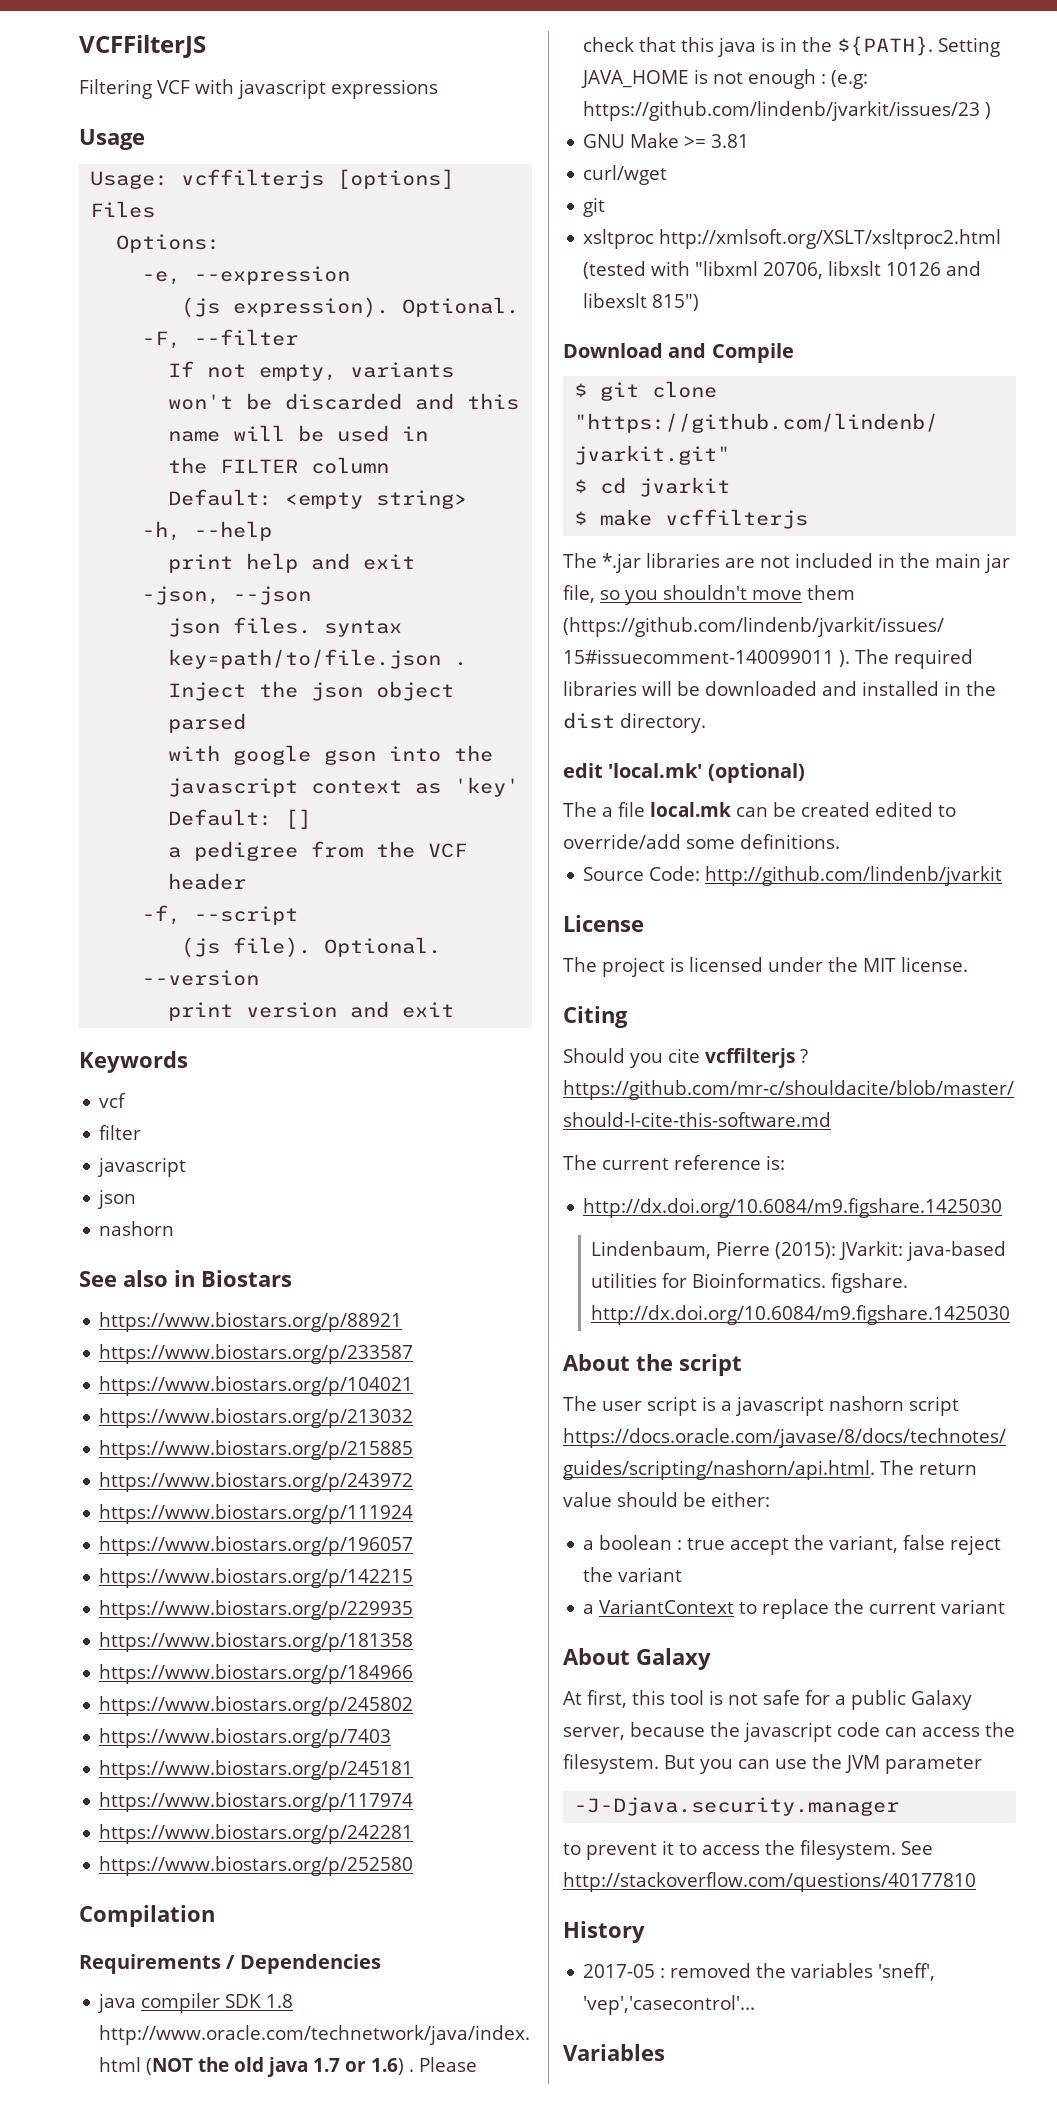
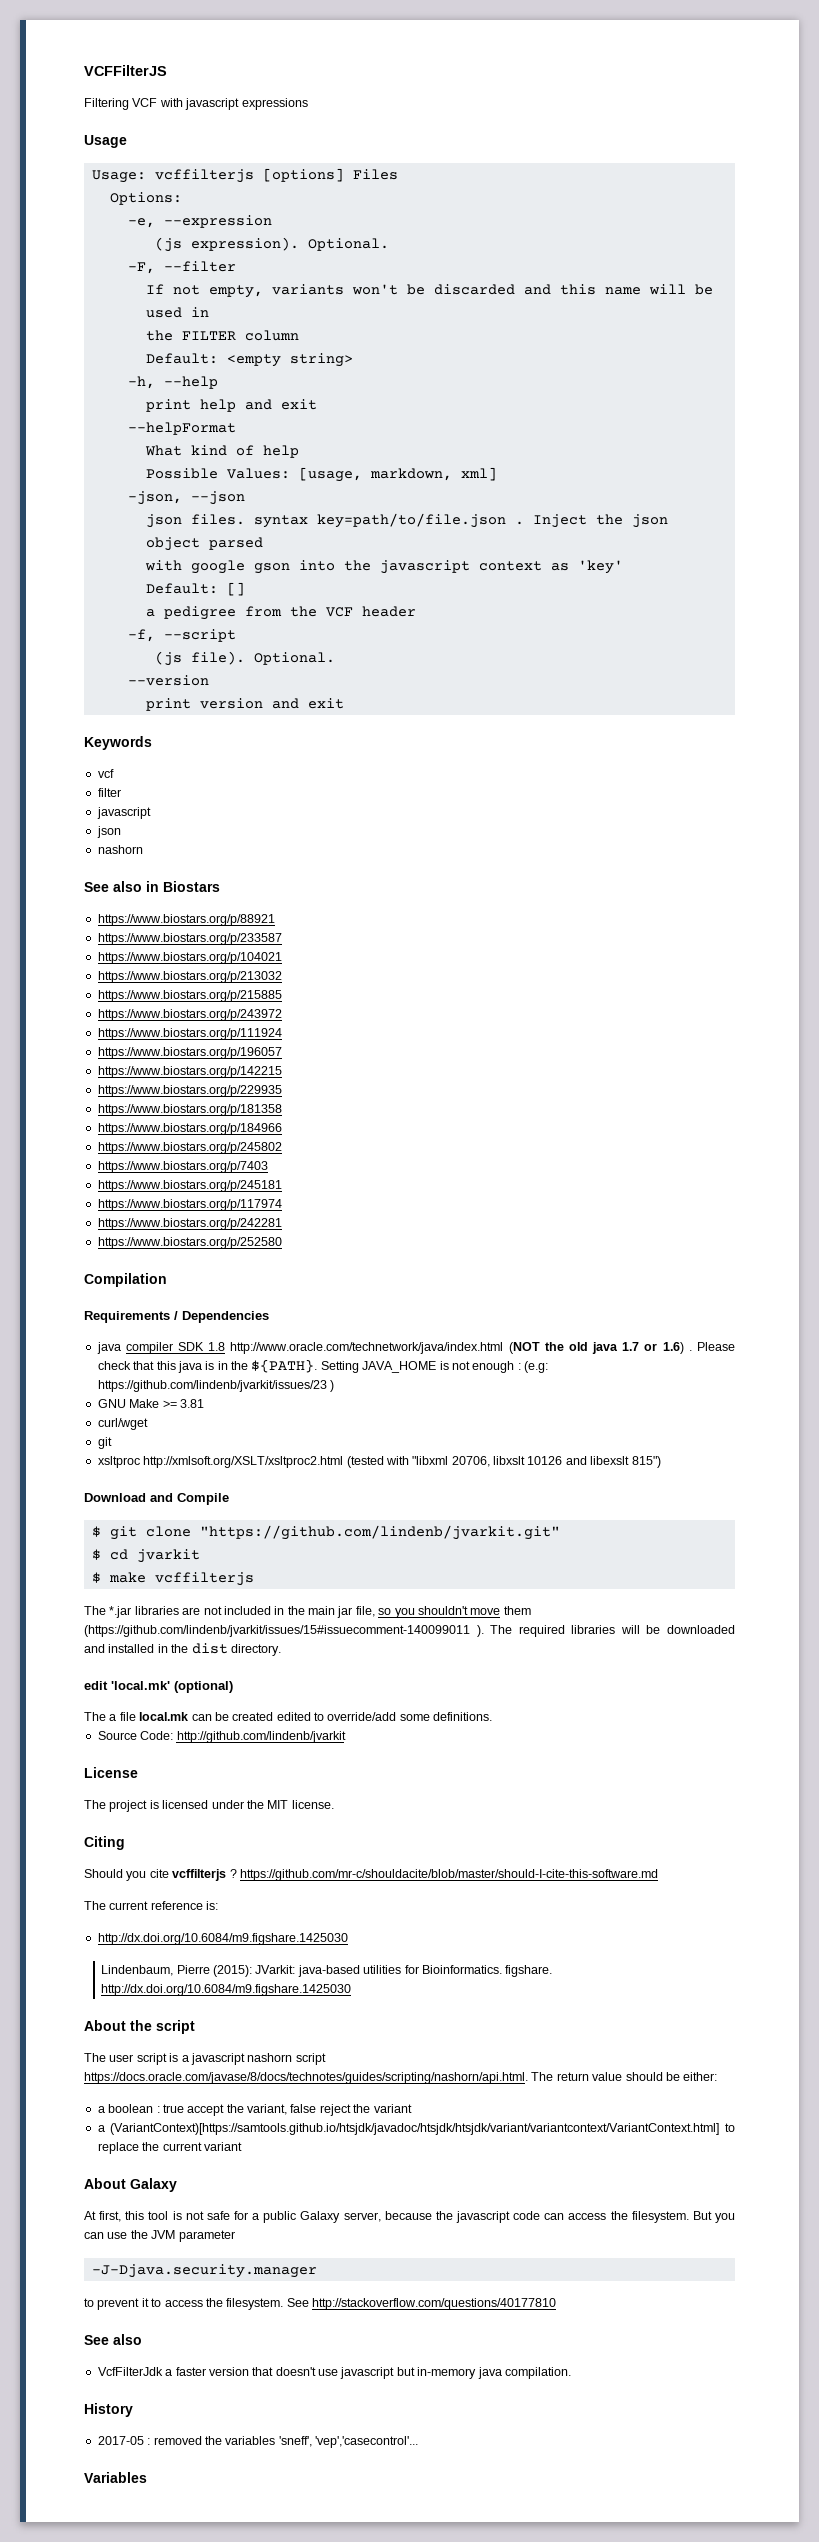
(416, 562) none -> [127,422,236,435] [144,445,299,458] [145,467,497,482] // --helpFormat // What kind of help // Possible Values: [usage, markdown, xml]
[599,1599,735,1614] VariantContext -> [110,2123,720,2135] (VariantContext)[https://samtools.github.io/htsjdk/javadoc/htsjdk/htsjdk/variant/variantcontext/VariantContext.html]
(976, 1882) none -> [84,2334,142,2345] [97,2367,571,2379] // See also // VcfFilterJdk a faster version that doesn't use javascript but in-memory java compilation.

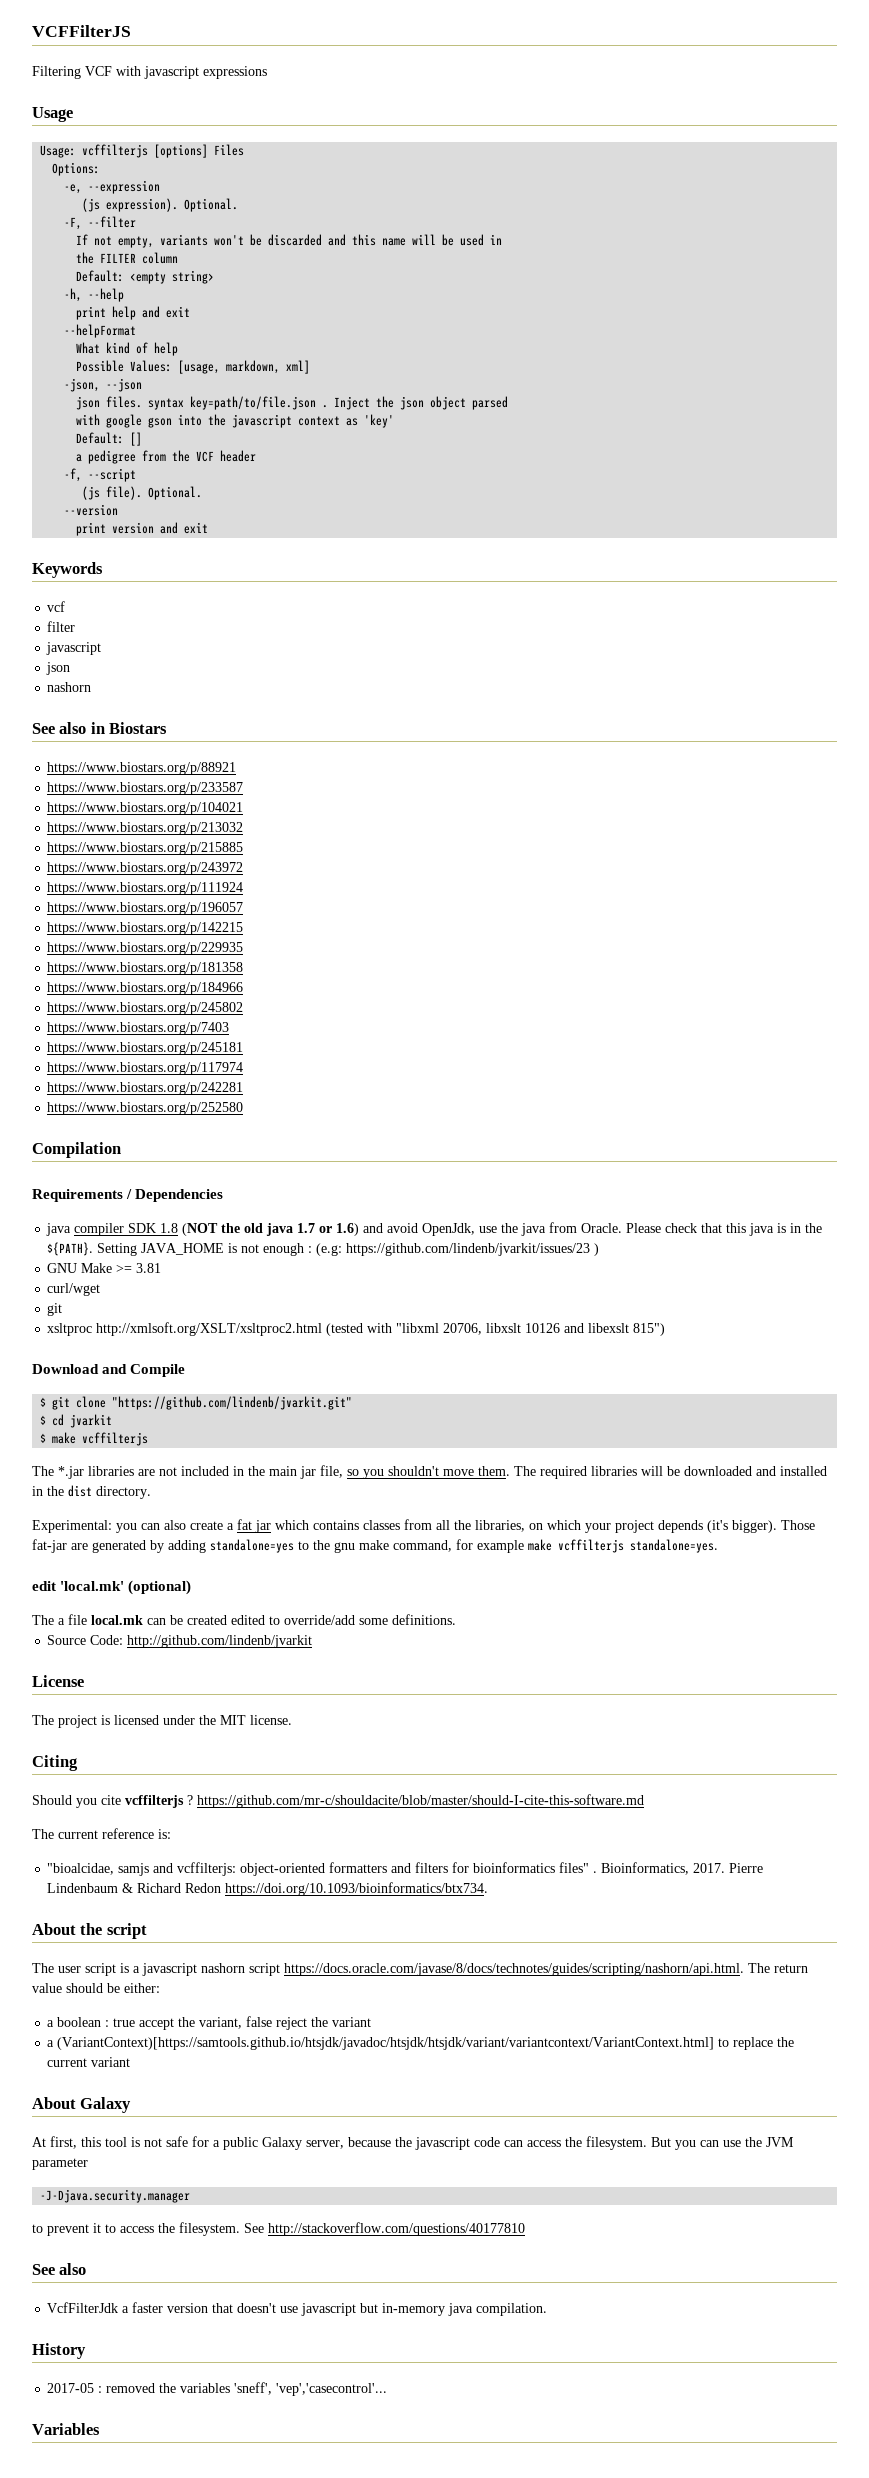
[230,1342,504,1354] http://www.oracle.com/technetwork/java/index.html -> (179, 1228) none
[688,1350,692,1351] . -> [363,1222,623,1236] and avoid OpenJdk, use the java from Oracle.
[503,1606,531,1615] [84,1625,484,1637] them (https://github.com/lindenb/jvarkit/issues/15#issuecomment-140099011 ). -> [478,1466,510,1476] them.
(281, 1650) none -> [32,1519,815,1533] [32,1539,718,1553] // Experimental: you can also create a fat jar which contains classes from all the libraries, on which your project depends (it's bigger). Those fat-jar are generated by adding standalone=yes to the gnu make command, for example make vcffilterjs standalone=yes.
[97,1933,348,1945] [101,1965,553,1977] [101,1984,352,1996] http://dx.doi.org/10.6084/m9.figshare.1425030 // Lindenbaum, Pierre (2015): JVarkit: java-based utilities for Bioinformatics. figshare. http://dx.doi.org/10.6084/m9.figshare.1425030 -> [47,1862,764,1876] [47,1882,489,1896] "bioalcidae, samjs and vcffilterjs: object-oriented formatters and filters for bioinformatics files" . Bioinformatics, 2017. Pierre Lindenbaum & Richard Redon https://doi.org/10.1093/bioinformatics/btx734.

